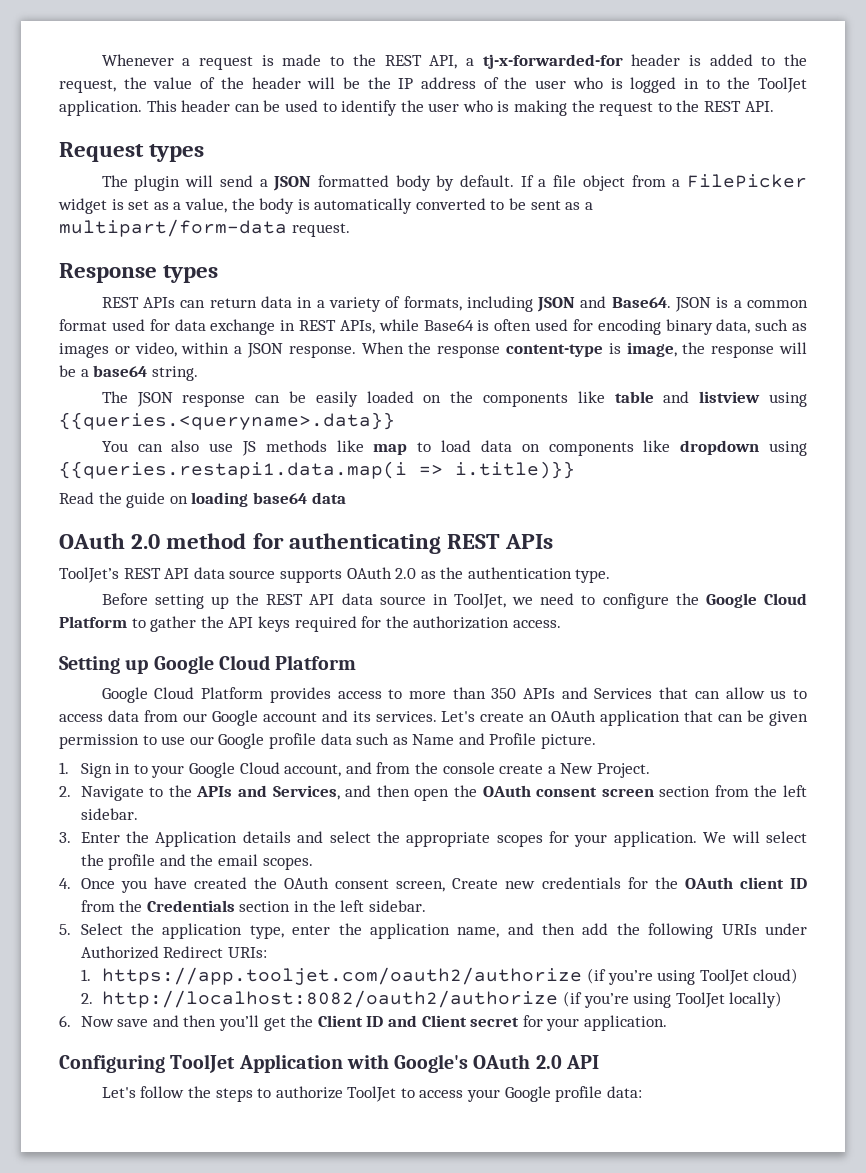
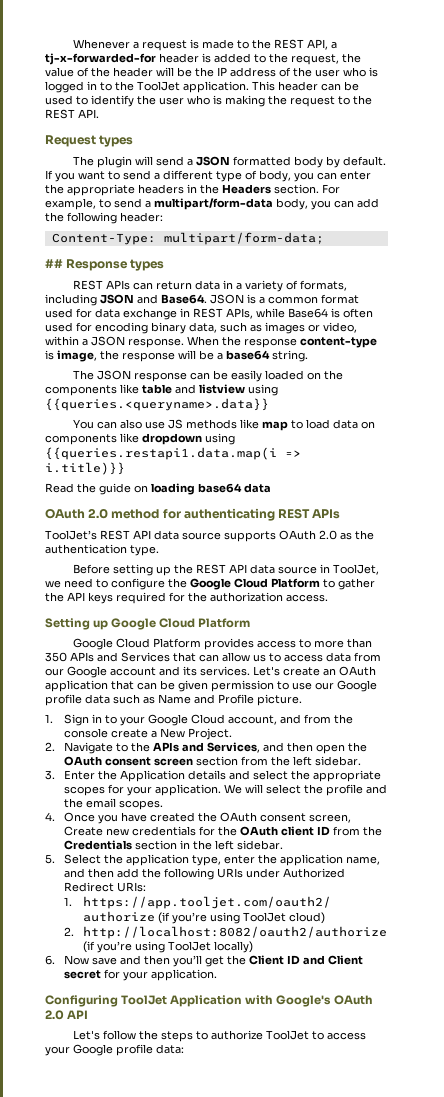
[538,174,807,191] [58,198,593,214] [59,219,350,237] a file object from a FilePicker widget is set as a value, the body is automatically converted to be sent as a multipart/form-data request. // -> [55,170,371,182] [45,184,340,196] [45,198,379,210] [45,212,163,224] [51,232,324,245] [45,259,63,268] you want to send a different type of body, you can enter the appropriate headers in the Headers section. For example, to send a multipart/form-data body, you can add the following header: // Content-Type: multipart/form-data; // ##

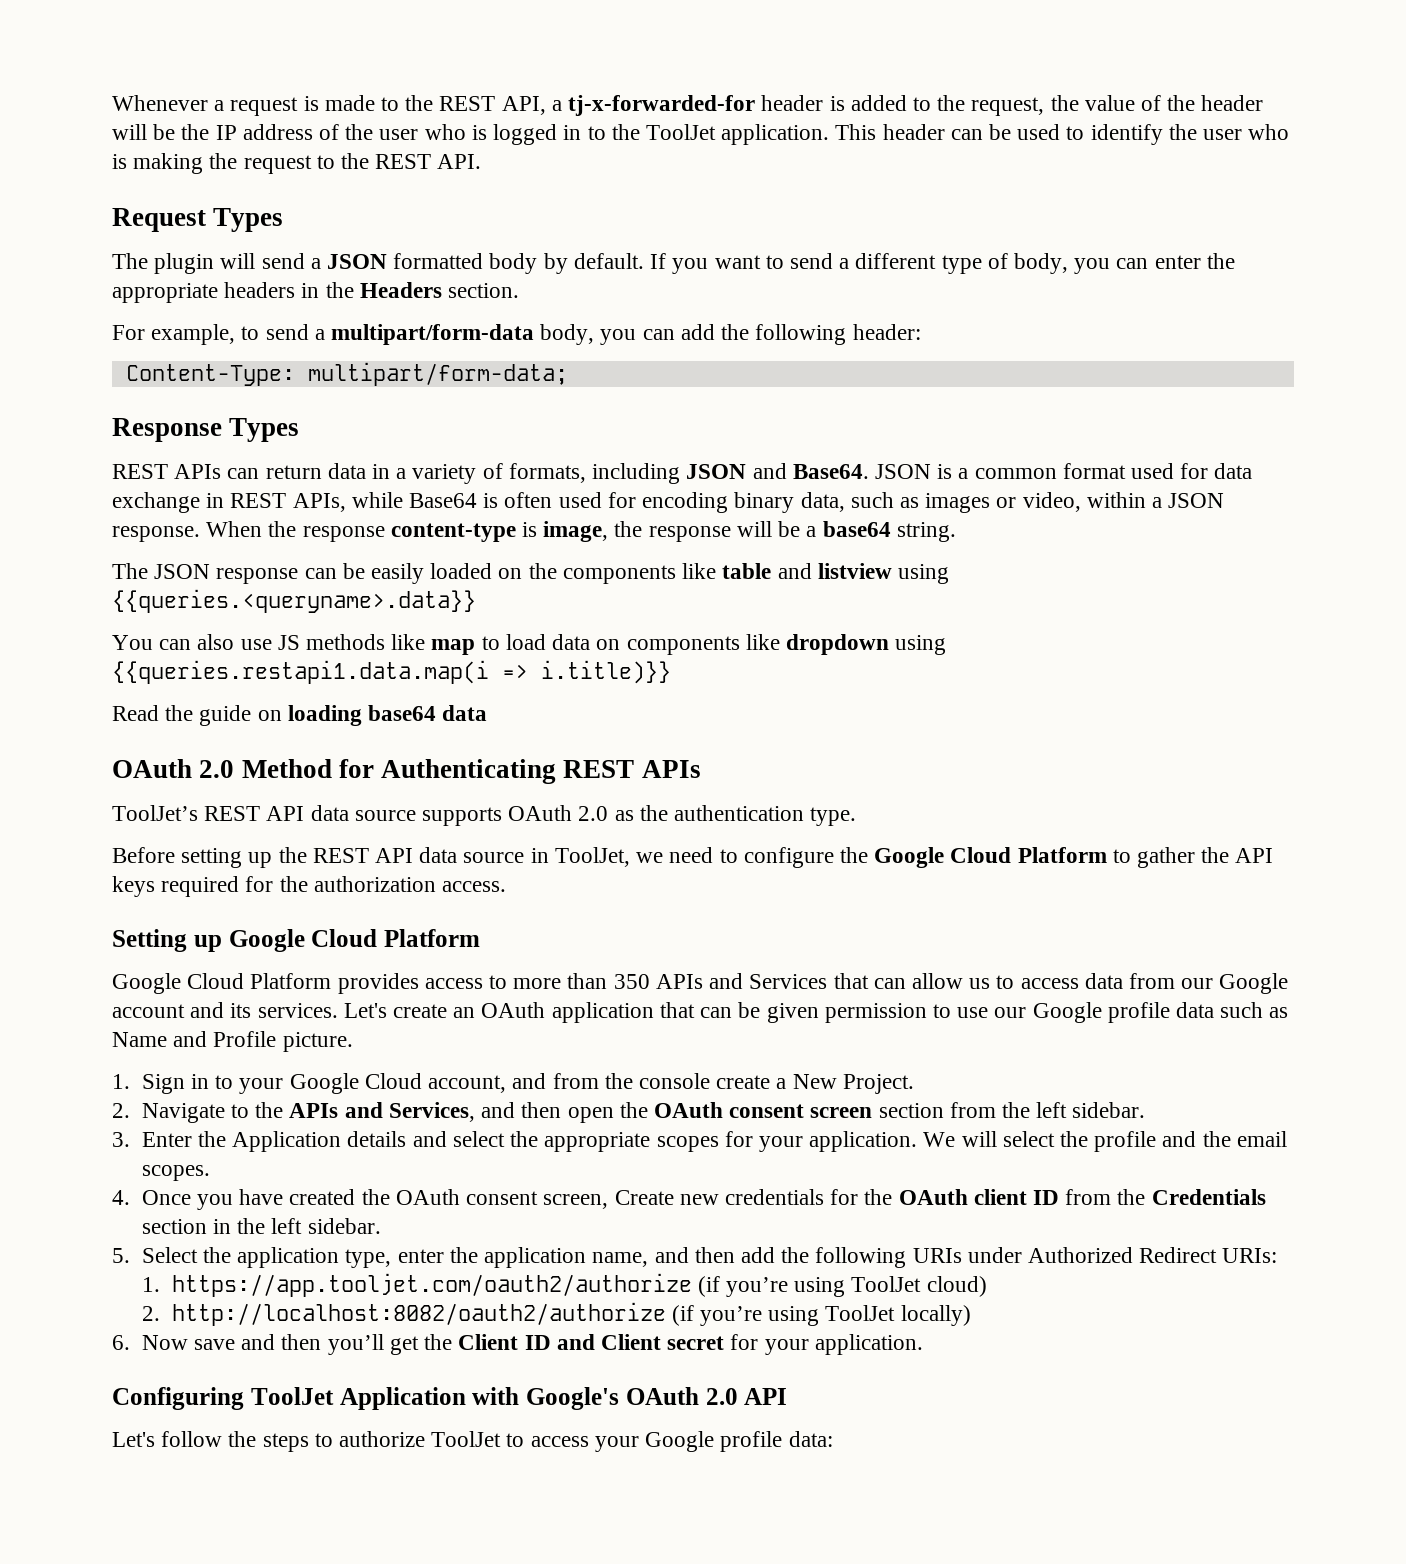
[99,135,134,147] types -> [213,208,284,232] Types
(319, 189) none -> (520, 290) //
[45,259,165,271] ## Response types -> [112,418,300,442] Response Types
[111,508,275,521] method for authenticating -> [241,759,557,784] Method for Authenticating

